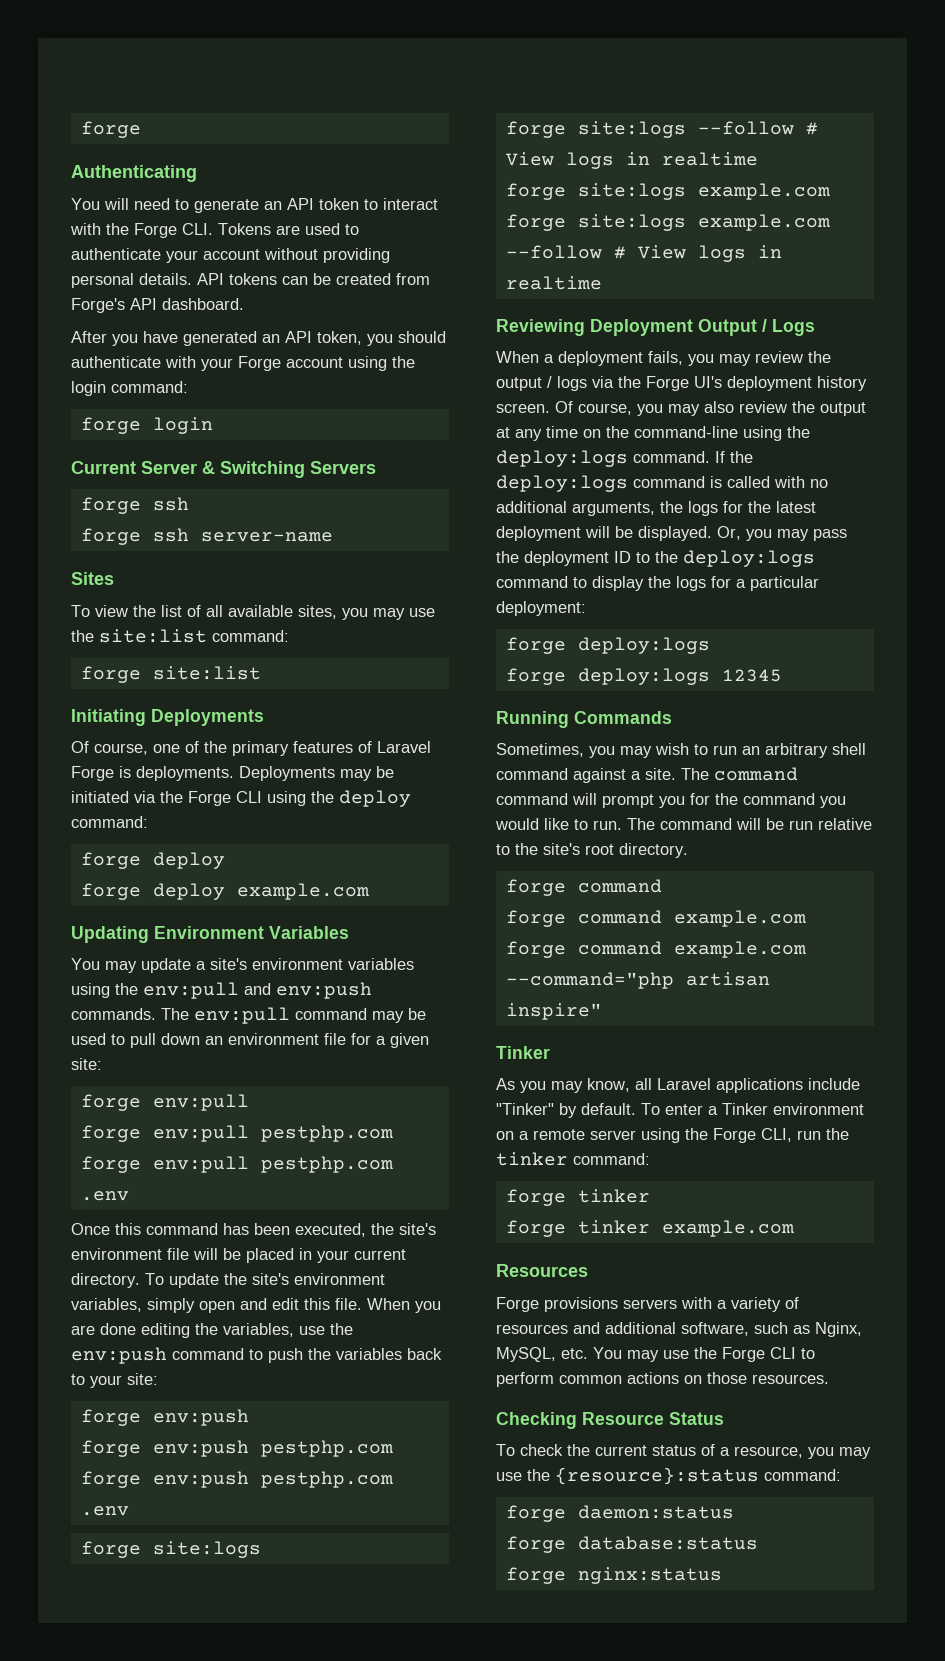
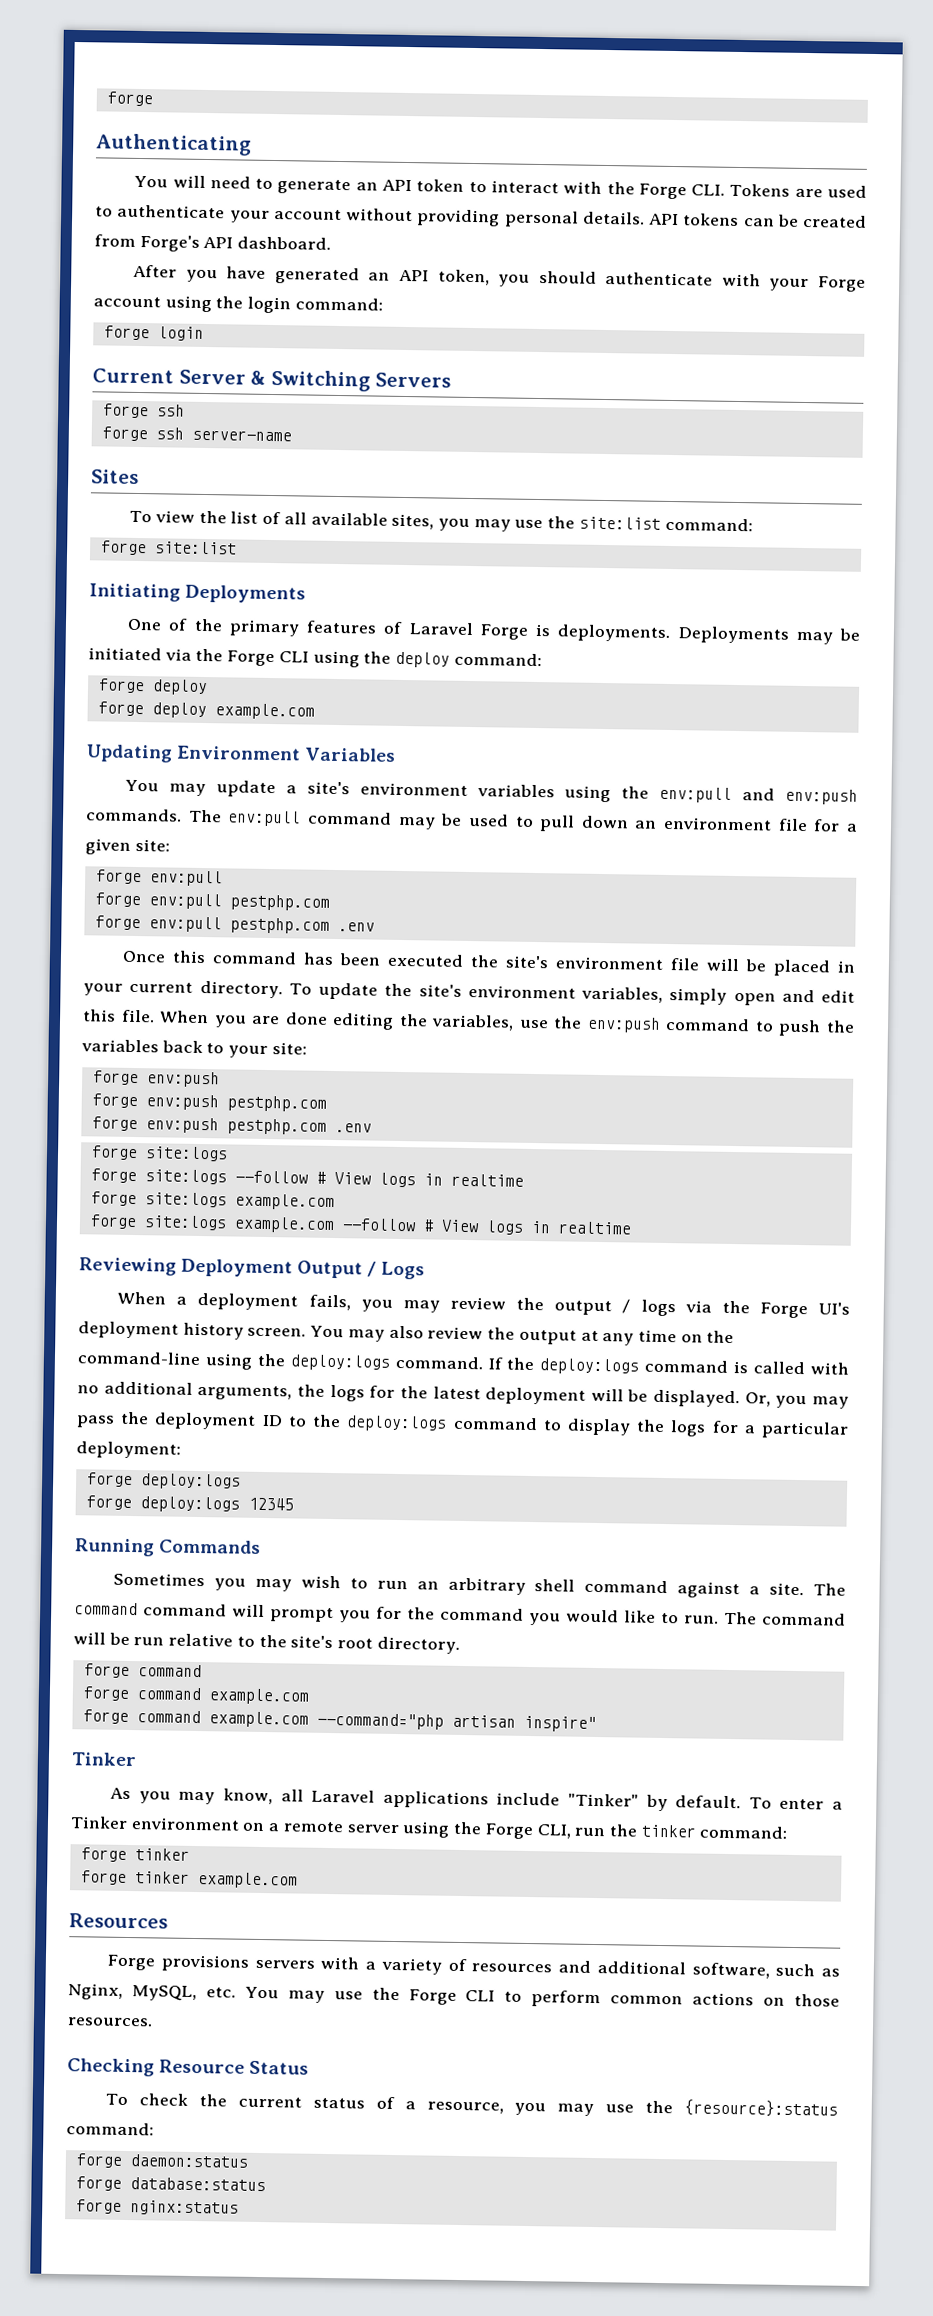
[71,741,180,755] Of course, one -> [127,618,163,631] One
[295,1223,366,1237] executed, -> [387,953,465,967] executed
[555,401,663,416] Of course, you -> [310,1325,345,1338] You
[496,743,584,757] Sometimes, -> [113,1572,206,1587] Sometimes

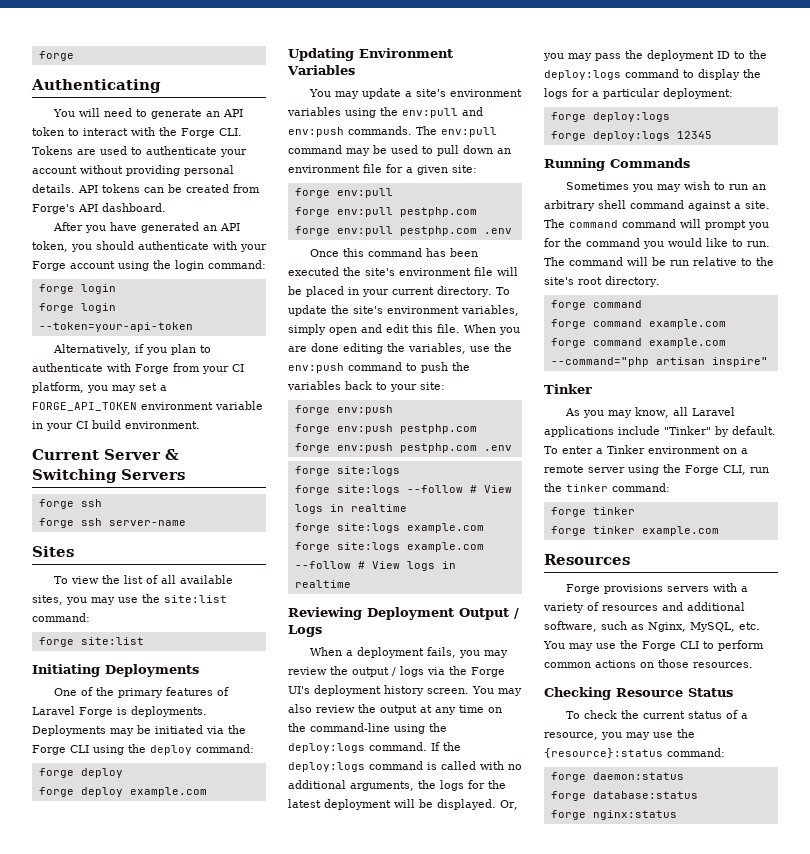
(204, 333) none -> [38,303,116,313] [38,322,193,332] [52,344,211,355] [32,363,244,374] [32,382,167,393] [32,401,263,411] [32,420,200,431] // forge login --token=your-api-token // Alternatively, if you plan to authenticate with Forge from your CI platform, you may set a FORGE_API_TOKEN environment variable in your CI build environment.

